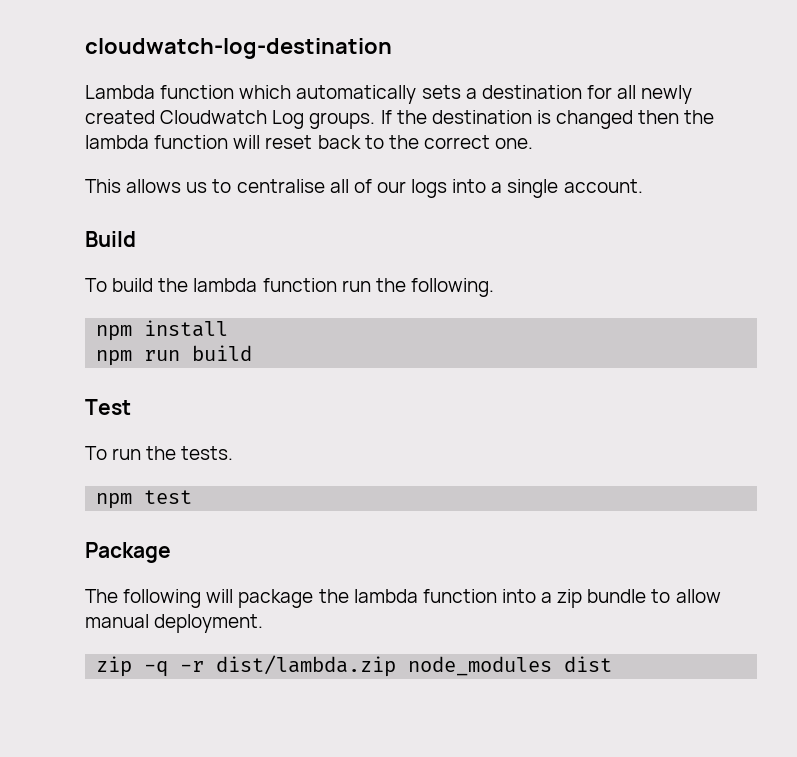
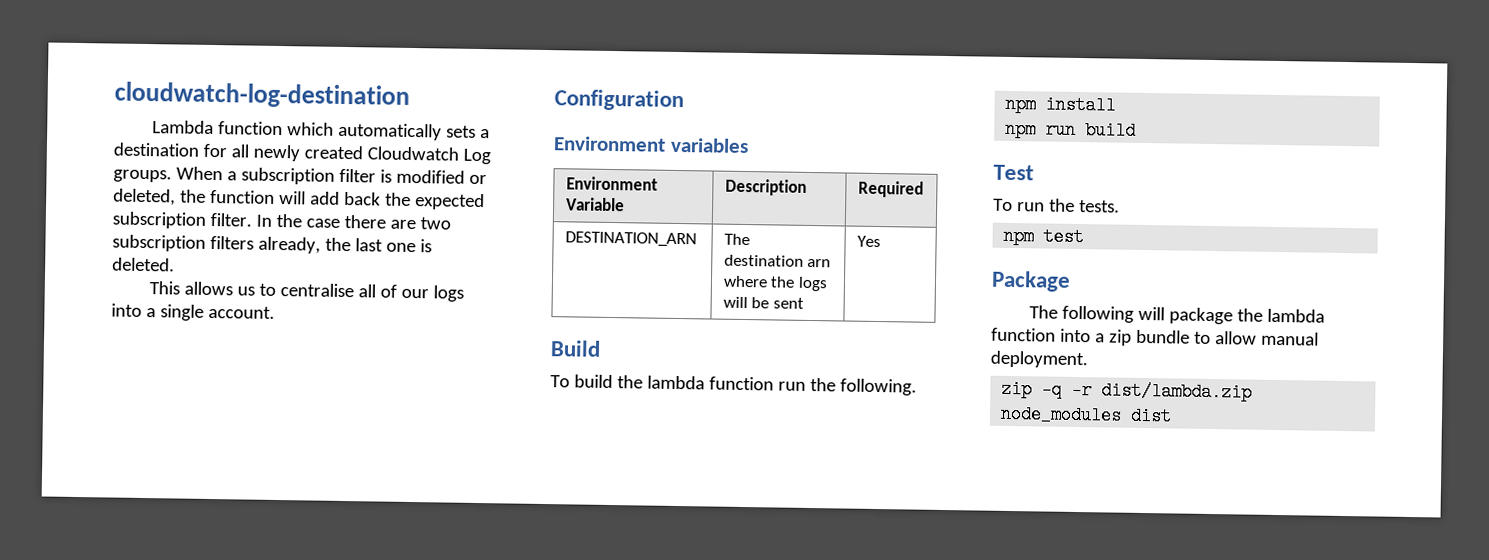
[380,110,715,129] [85,135,534,149] If the destination is changed then the lambda function will reset back to the correct one. -> [175,166,487,185] [113,188,485,211] [112,211,451,230] [112,234,432,254] [112,257,175,272] When a subscription filter is modified or deleted, the function will add back the expected subscription filter. In the case there are two subscription filters already, the last one is deleted.
(643, 186) none -> [554,89,684,112] [553,136,749,154] [565,176,658,191] [565,197,625,212] [724,178,807,196] [857,180,924,198] [564,231,697,248] [723,233,750,246] [723,254,832,268] [722,275,828,292] [722,296,804,309] [856,235,881,248] // Configuration // Environment variables // Environment Variable | Description | Required // DESTINATION_ARN | The destination arn where the logs will be sent | Yes

